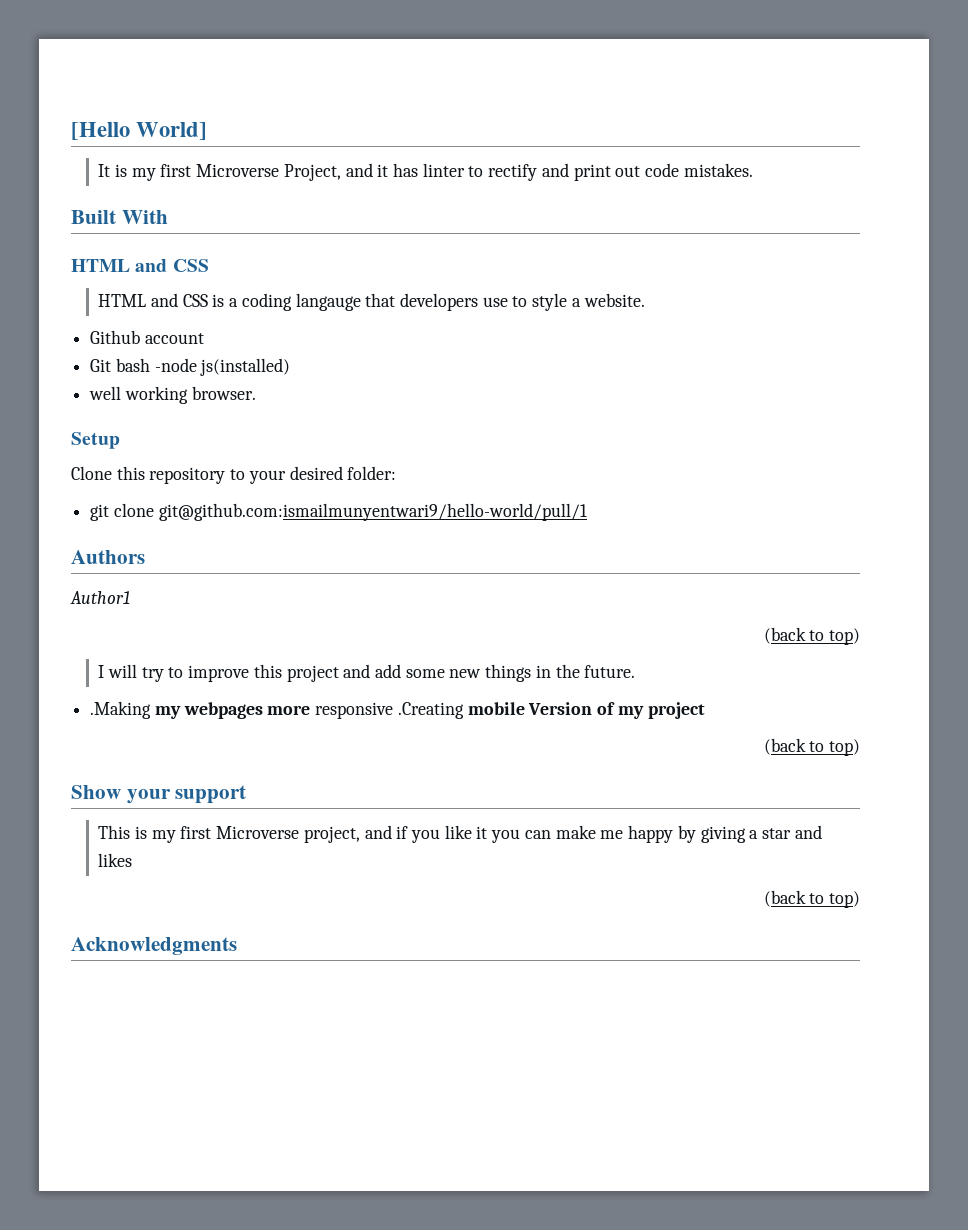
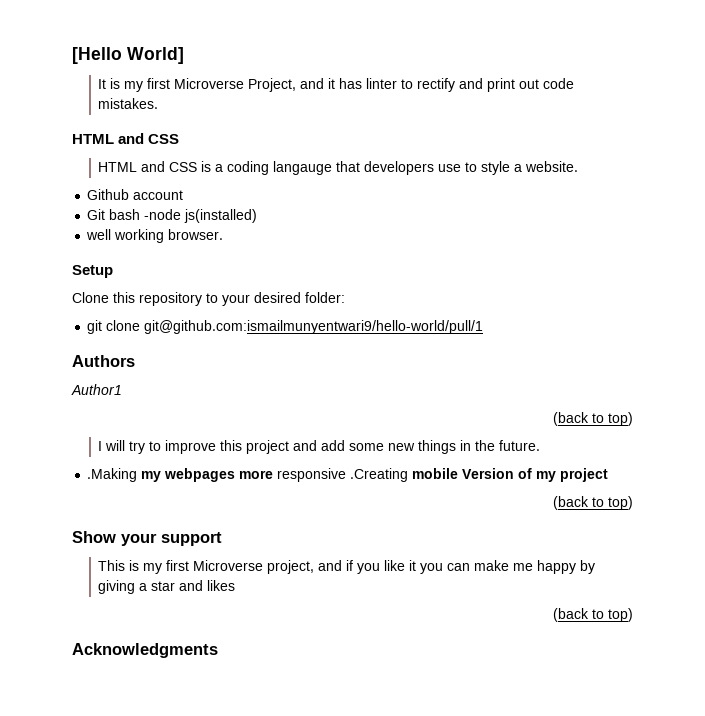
[71,210,168,224] // Built With -> (159, 103) none

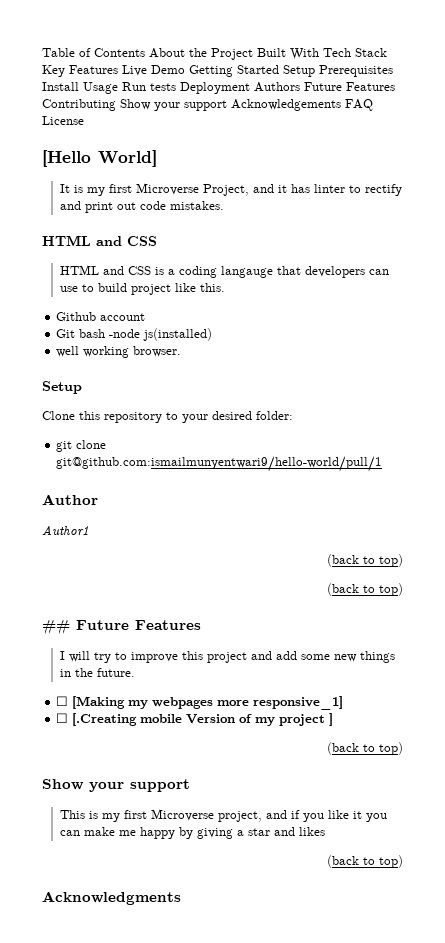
(72, 55) none -> [42,48,387,60] [42,65,393,77] [42,82,395,94] [42,99,373,111] [42,116,84,125] Table of Contents About the Project Built With Tech Stack Key Features Live Demo Getting Started Setup Prerequisites Install Usage Run tests Deployment Authors Future Features Contributing Show your support Acknowledgements FAQ License //
(435, 168) none -> [369,269,390,275] can
[481,161,579,175] style a website. -> [98,283,226,295] build project like this.
[72,355,135,367] Authors -> [42,494,98,505] Author
(633, 419) none -> [327,583,403,596] [42,619,201,635] // (back to top) // ## Future Features
[87,468,138,482] .Making -> [56,696,126,709] ☐ [Making
[277,468,409,482] responsive .Creating -> [253,696,344,710] [56,713,138,726] responsive_1] // ☐ [.Creating
(609, 475) none -> [329,713,334,726] ]

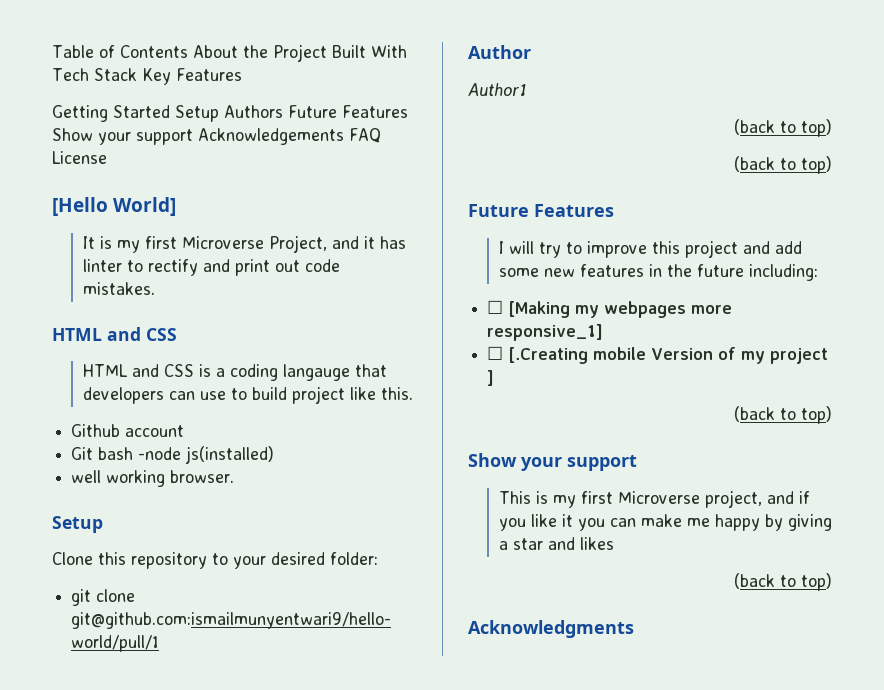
[122,65,185,76] Live Demo -> (242, 74) //
[319,65,393,77] [42,82,250,94] Prerequisites Install Usage Run tests Deployment -> (219, 113) none
[42,99,116,111] Contributing -> (408, 111) none
[42,619,70,635] ## -> (832, 165) none
[360,651,396,663] things -> [579,264,644,277] features
[97,668,136,677] future. -> [696,264,818,281] future including:

